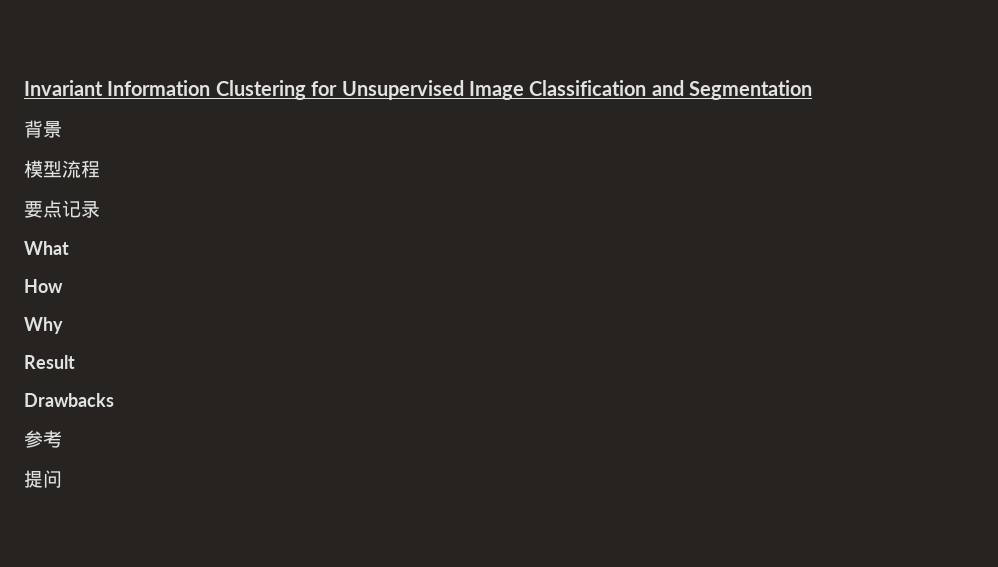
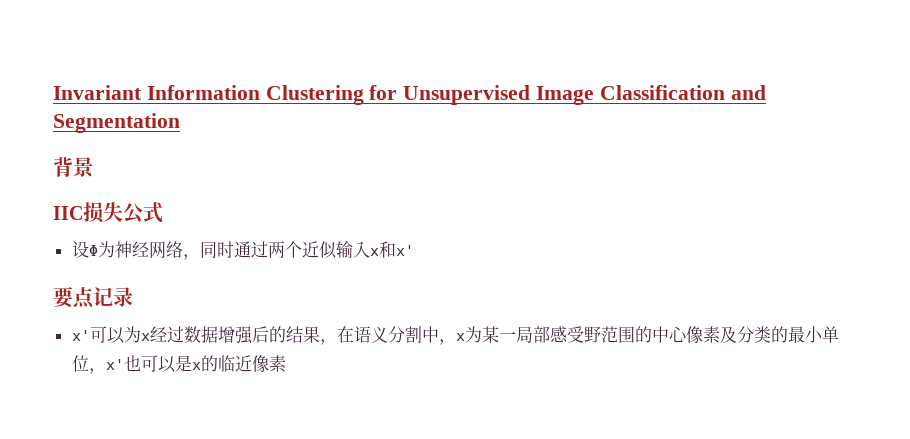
[24,160,100,178] [24,200,100,218] [24,241,69,255] [24,279,63,293] [24,317,63,334] [24,355,75,369] [24,393,114,407] [24,430,62,448] [24,470,62,488] 模型流程 // 要点记录 // What // How // Why // Result // Drawbacks // 参考 // 提问 -> [53,202,163,224] [71,241,414,260] [53,287,133,309] [71,326,839,345] [71,355,286,374] IIC损失公式 // 设Φ为神经网络，同时通过两个近似输入x和x' // 要点记录 // x'可以为x经过数据增强后的结果，在语义分割中，x为某一局部感受野范围的中心像素及分类的最小单位，x'也可以是x的临近像素

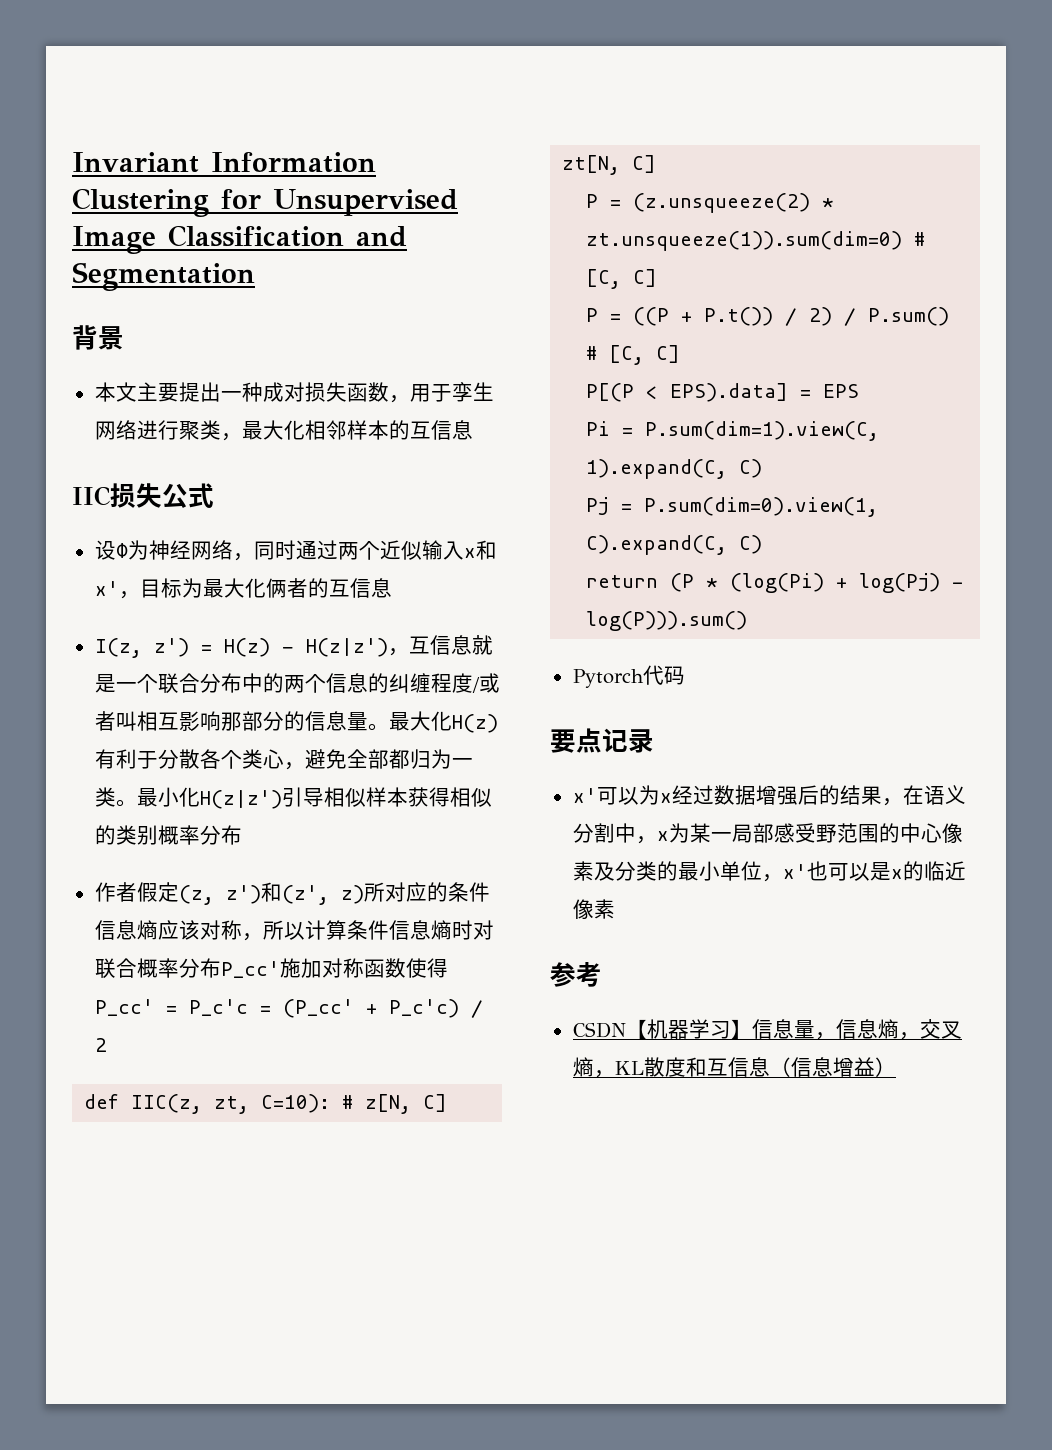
(94, 167) none -> [94,382,494,403] [94,420,473,441] // 本文主要提出一种成对损失函数，用于孪生网络进行聚类，最大化相邻样本的互信息
(414, 250) none -> [118,578,392,599] [94,635,493,658] [94,673,500,694] [94,711,498,733] [94,749,473,770] [94,787,492,809] [94,825,242,845] [94,882,490,905] [94,920,494,941] [94,958,448,979] [94,999,483,1018] [94,1038,107,1052] [84,1094,448,1114] [562,155,657,175] [586,193,835,213] [586,231,926,251] [586,269,658,289] [586,307,950,326] [586,345,681,365] [586,383,860,402] [586,421,880,441] [586,459,763,479] [586,497,879,517] [586,535,763,555] [586,573,964,593] [586,611,748,631] [572,665,685,688] ，目标为最大化俩者的互信息 // I(z, z') = H(z) − H(z|z')，互信息就是一个联合分布中的两个信息的纠缠程度/或者叫相互影响那部分的信息量。最大化H(z)有利于分散各个类心，避免全部都归为一类。最小化H(z|z')引导相似样本获得相似的类别概率分布 // 作者假定(z, z')和(z', z)所对应的条件信息熵应该对称，所以计算条件信息熵时对联合概率分布P_cc'施加对称函数使得P_cc' = P_c'c = (P_cc' + P_c'c) / 2 // def IIC(z, zt, C=10): # z[N, C] zt[N, C] // P = (z.unsqueeze(2) * zt.unsqueeze(1)).sum(dim=0) # [C, C] // P = ((P + P.t()) / 2) / P.sum() # [C, C] // P[(P < EPS).data] = EPS // Pi = P.sum(dim=1).view(C, 1).expand(C, C) // Pj = P.sum(dim=0).view(1, C).expand(C, C) // return (P * (log(Pi) + log(Pj) - log(P))).sum() // Pytorch代码
(286, 363) none -> [550,962,602,987] [572,1019,962,1040] [572,1057,896,1078] // 参考 // CSDN【机器学习】信息量，信息熵，交叉熵，KL散度和互信息（信息增益）

